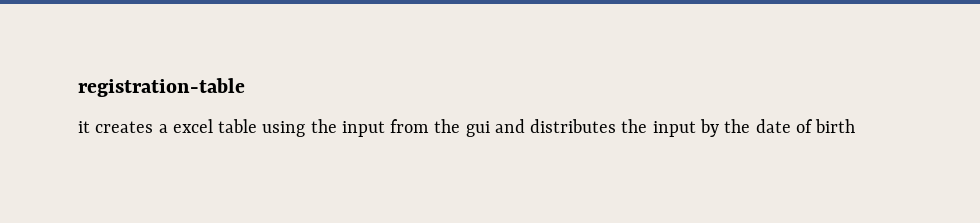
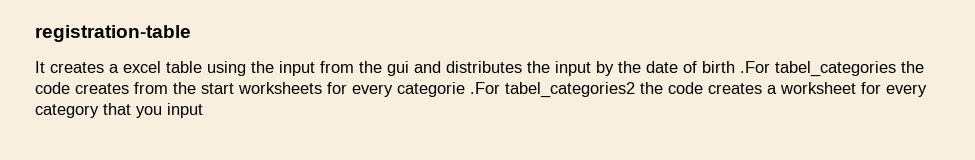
[78,121,90,133] it -> [35,61,45,73] It
(856, 126) none -> [740,61,924,77] [35,82,927,98] [35,103,203,118] .For tabel_categories the code creates from the start worksheets for every categorie .For tabel_categories2 the code creates a worksheet for every category that you input

